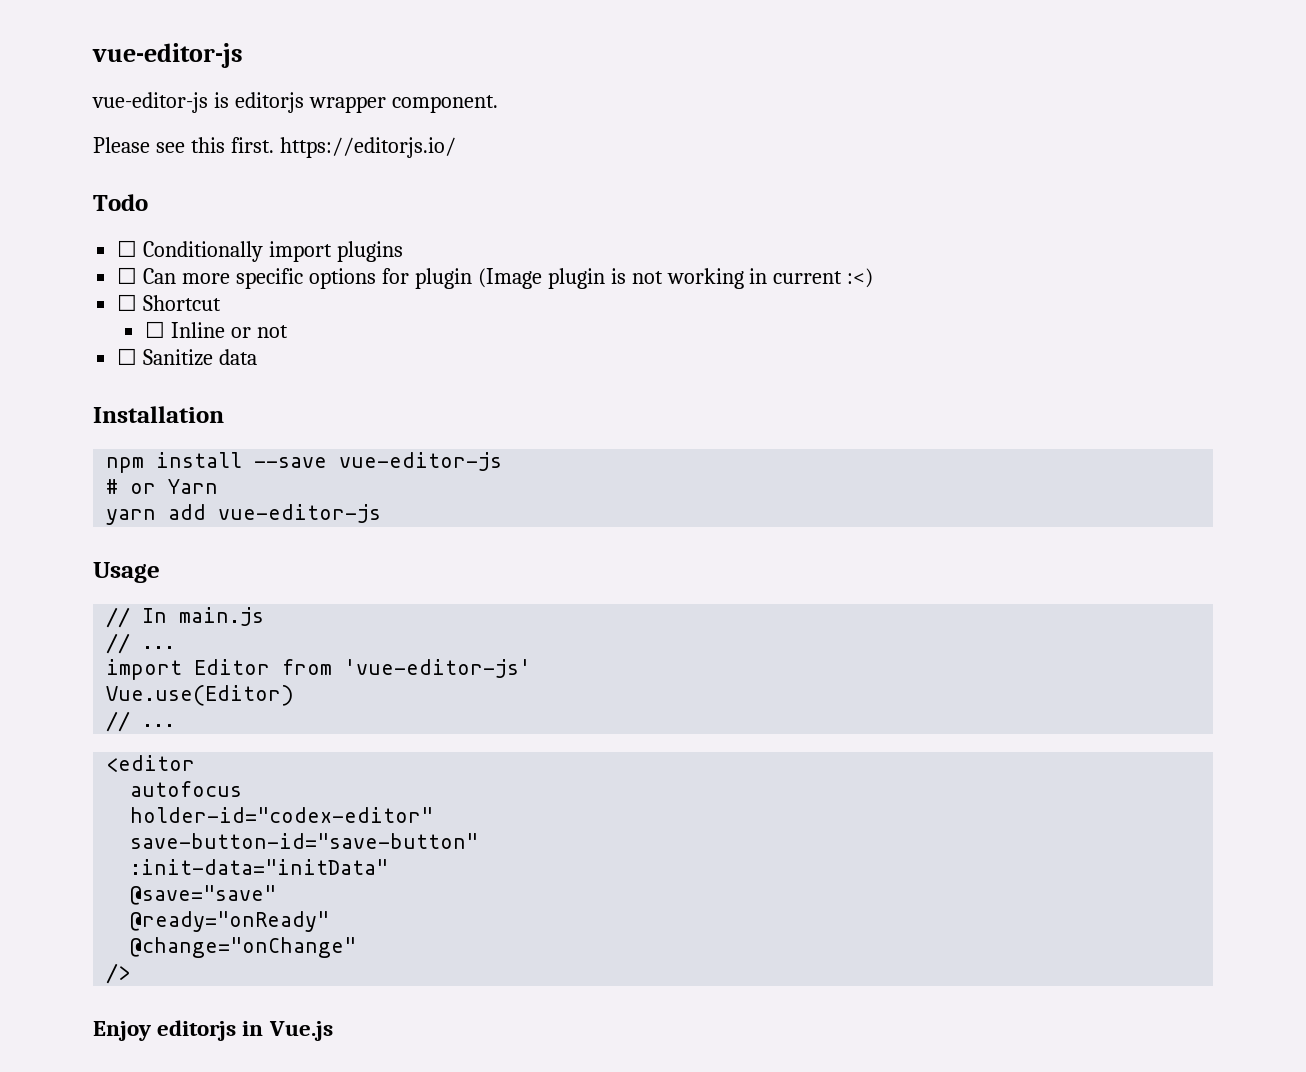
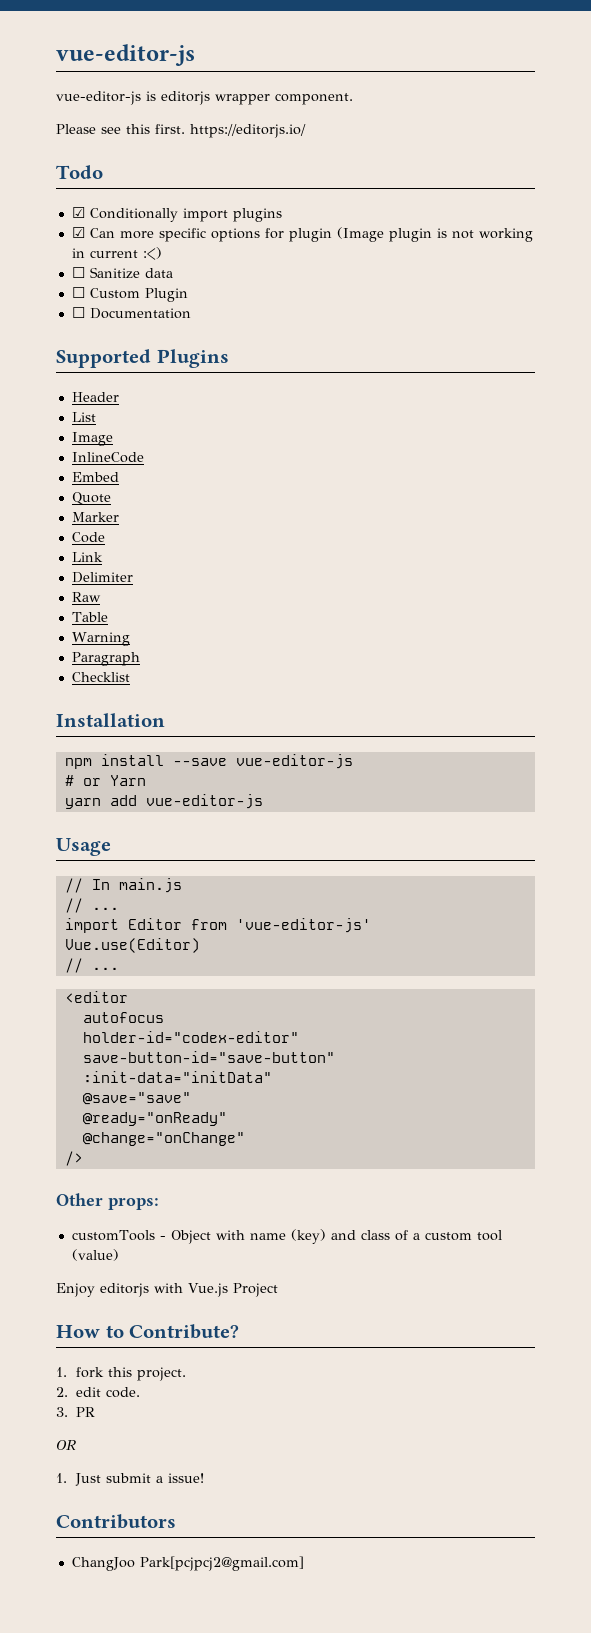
[117,240,138,257] ☐ -> [71,207,85,218] ☑
[117,267,138,284] ☐ -> [71,227,85,238] ☑
[143,295,222,311] [145,321,288,338] [117,348,258,366] Shortcut // ☐ Inline or not // ☐ Sanitize data -> [89,267,173,279] [71,287,188,302] [71,307,191,319] [56,349,229,368] [71,392,119,402] [71,412,96,422] [71,432,113,446] [71,452,144,463] [71,472,119,482] [71,492,111,505] [71,512,119,522] [71,532,105,543] [71,552,103,562] [71,572,133,583] [71,592,101,602] [71,612,108,622] [71,632,130,646] [71,652,140,666] [71,672,130,682] Sanitize data // ☐ Custom Plugin // ☐ Documentation // Supported Plugins // Header // List // Image // InlineCode // Embed // Quote // Marker // Code // Link // Delimiter // Raw // Table // Warning // Paragraph // Checklist
[93,1020,333,1041] Enjoy editorjs in Vue.js -> [56,1193,159,1210] [71,1229,502,1244] [71,1249,119,1261] [56,1283,278,1297] [56,1324,240,1339] [56,1367,186,1381] [56,1387,140,1398] [56,1407,95,1417] [56,1440,76,1451] [56,1473,204,1486] [56,1514,176,1529] [71,1556,304,1571] Other props: // customTools - Object with name (key) and class of a custom tool (value) // Enjoy editorjs with Vue.js Project // How to Contribute? // 1. fork this project. // 2. edit code. // 3. PR // OR // 1. Just submit a issue! // Contributors // ChangJoo Park[pcjpcj2@gmail.com]

